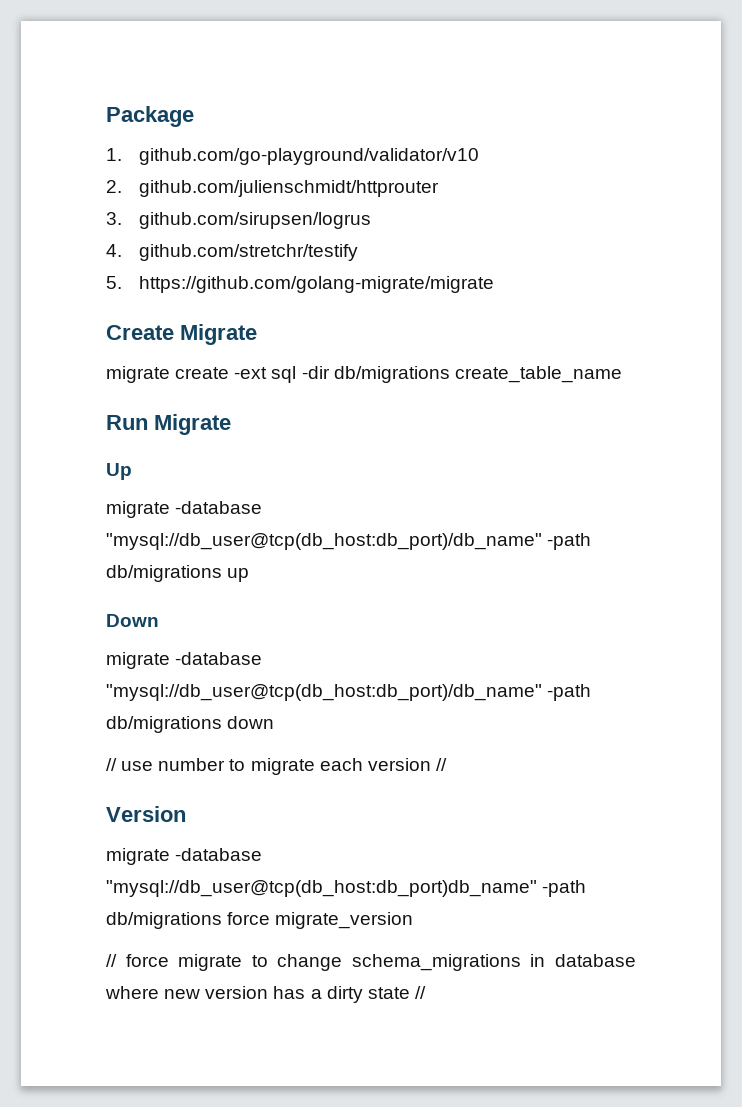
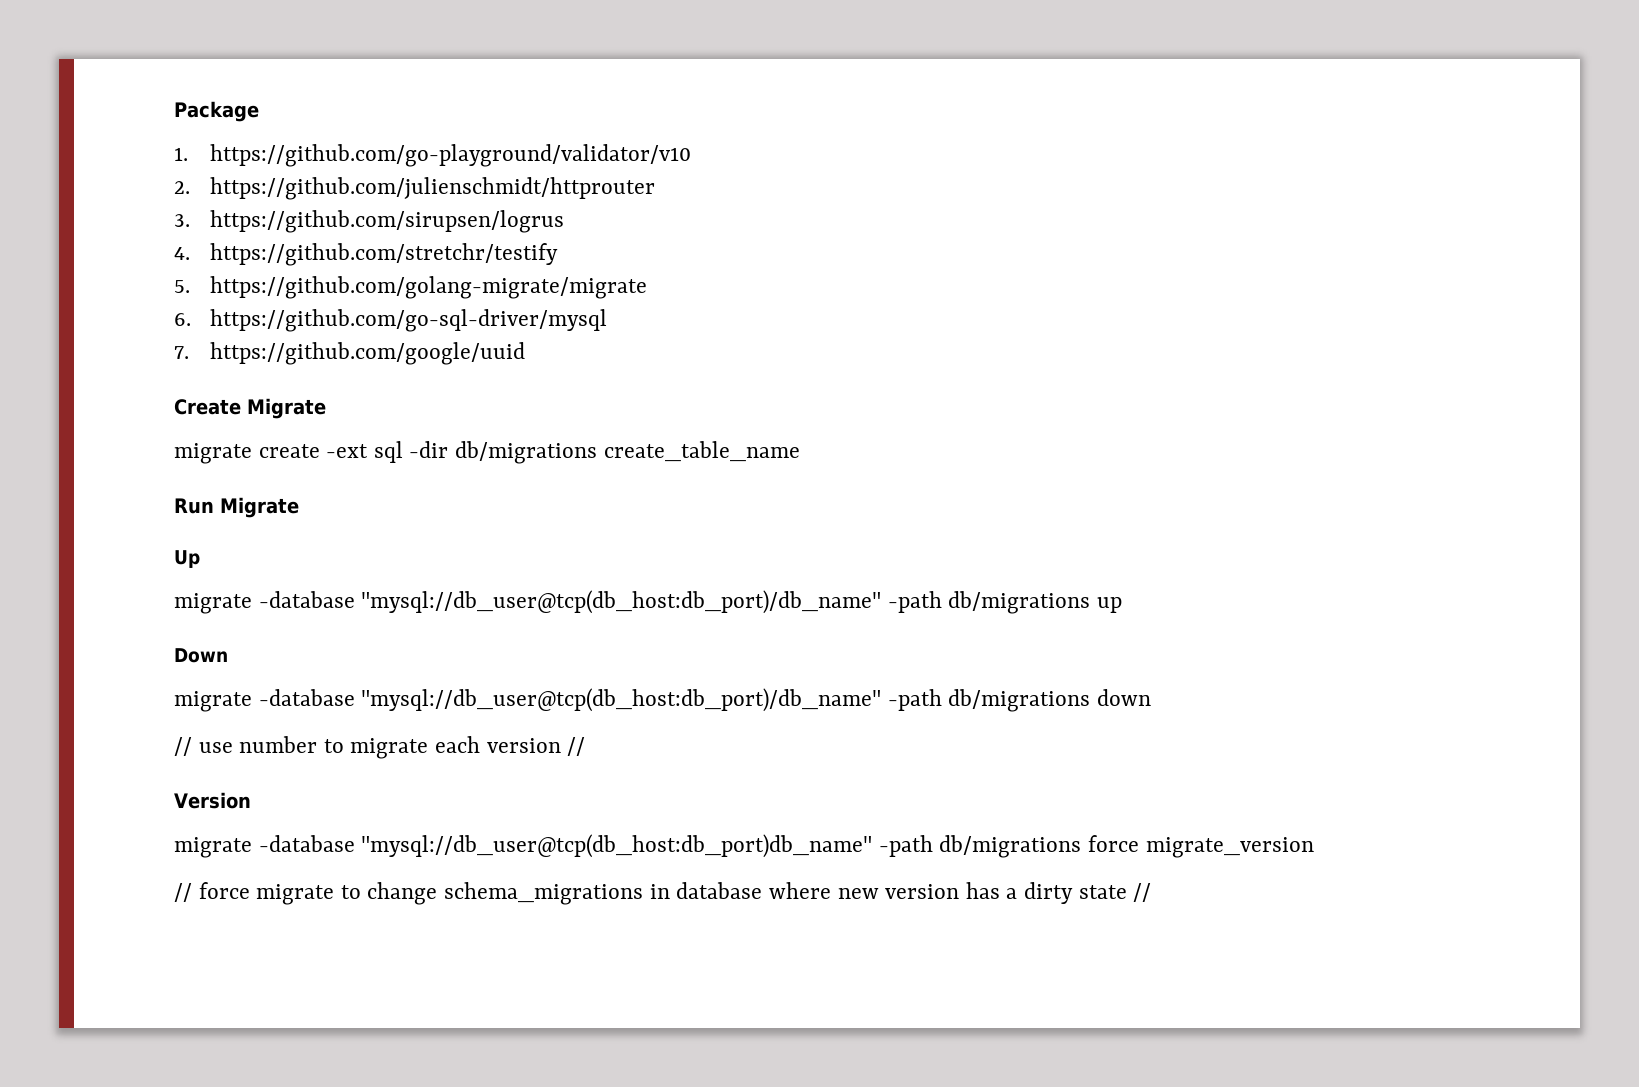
[139,148,480,165] github.com/go-playground/validator/v10 -> [209,144,691,167] https://github.com/go-playground/validator/v10
[139,180,440,197] github.com/julienschmidt/httprouter -> [209,177,655,200] https://github.com/julienschmidt/httprouter
[139,212,372,229] github.com/sirupsen/logrus -> [209,210,564,233] https://github.com/sirupsen/logrus
[139,244,359,261] github.com/stretchr/testify -> [209,243,558,266] https://github.com/stretchr/testify
(495, 284) none -> [174,309,607,332] [174,342,525,365] // 6. https://github.com/go-sql-driver/mysql // 7. https://github.com/google/uuid

